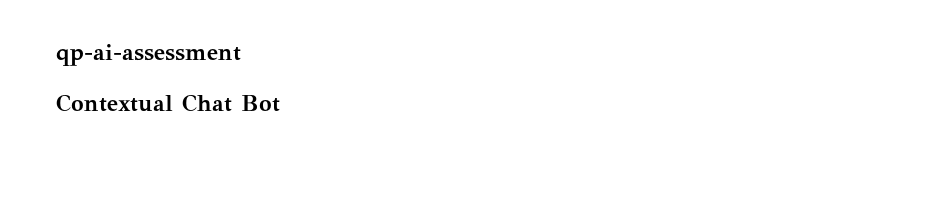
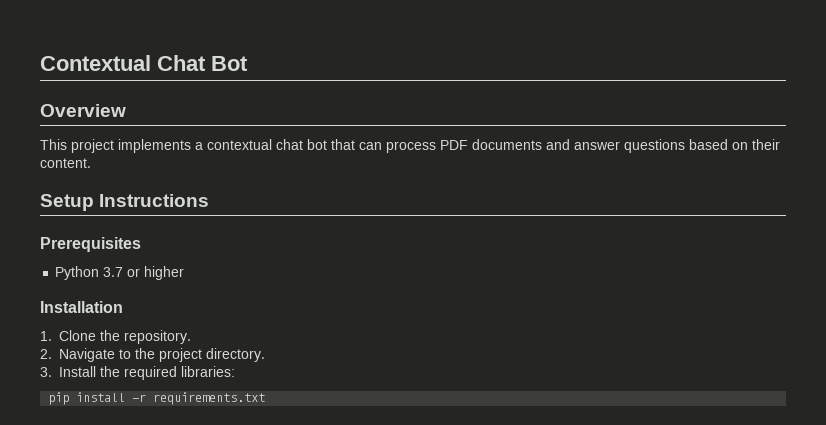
[56,44,241,66] qp-ai-assessment // -> (40, 63) none
(280, 103) none -> [40,104,126,117] [40,139,780,153] [40,158,91,168] [40,194,210,211] [40,237,141,252] [55,266,185,280] [40,301,123,313] [40,330,191,344] [40,348,265,362] [40,366,235,380] [48,392,266,405] // Overview // This project implements a contextual chat bot that can process PDF documents and answer questions based on their content. // Setup Instructions // Prerequisites // Python 3.7 or higher // Installation // 1. Clone the repository. // 2. Navigate to the project directory. // 3. Install the required libraries: // pip install -r requirements.txt

